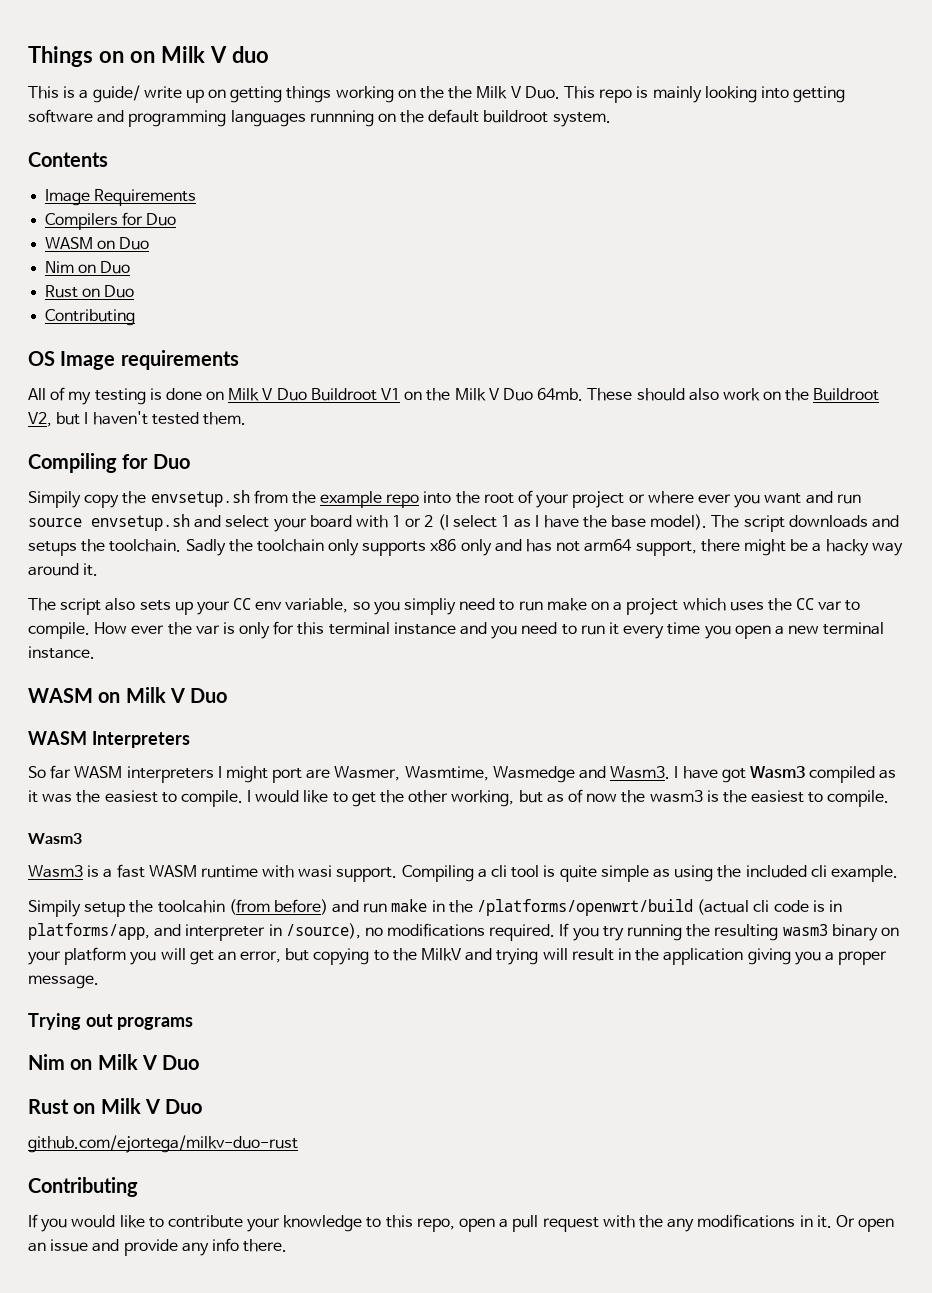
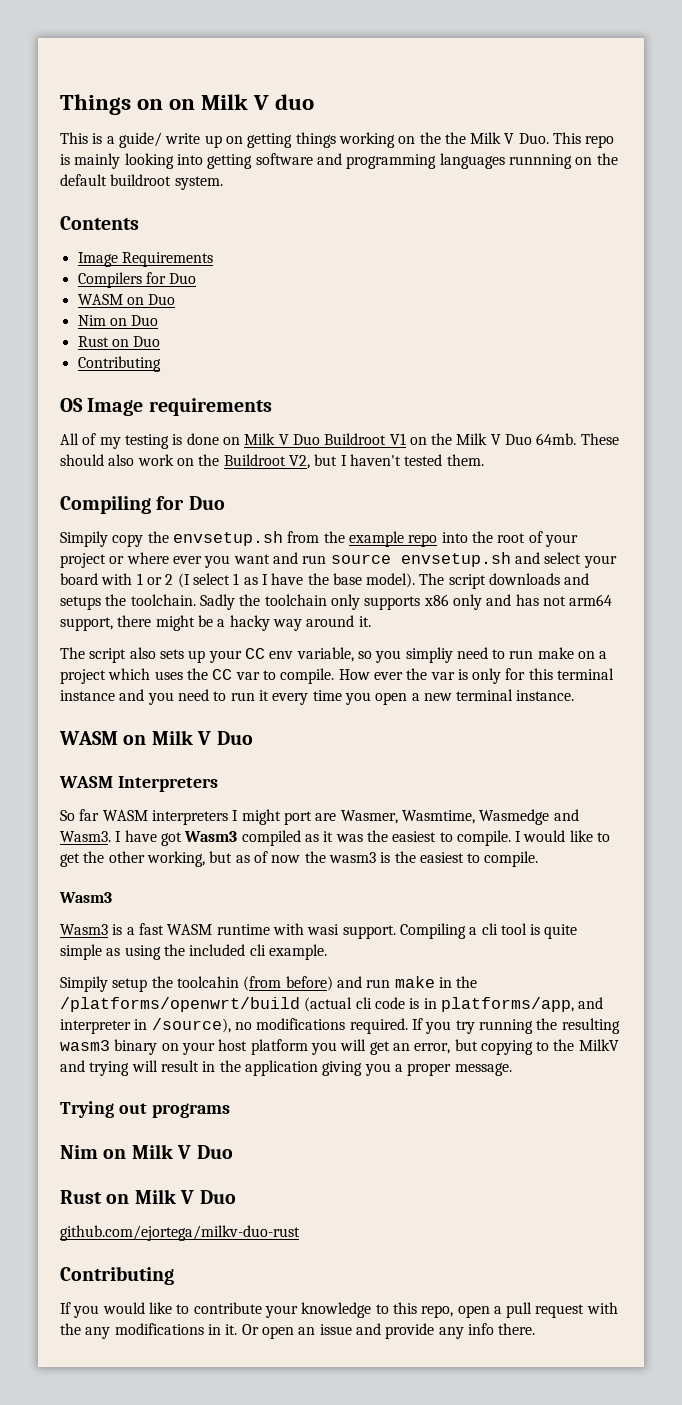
(61, 958) none -> [218,1039,248,1051] host

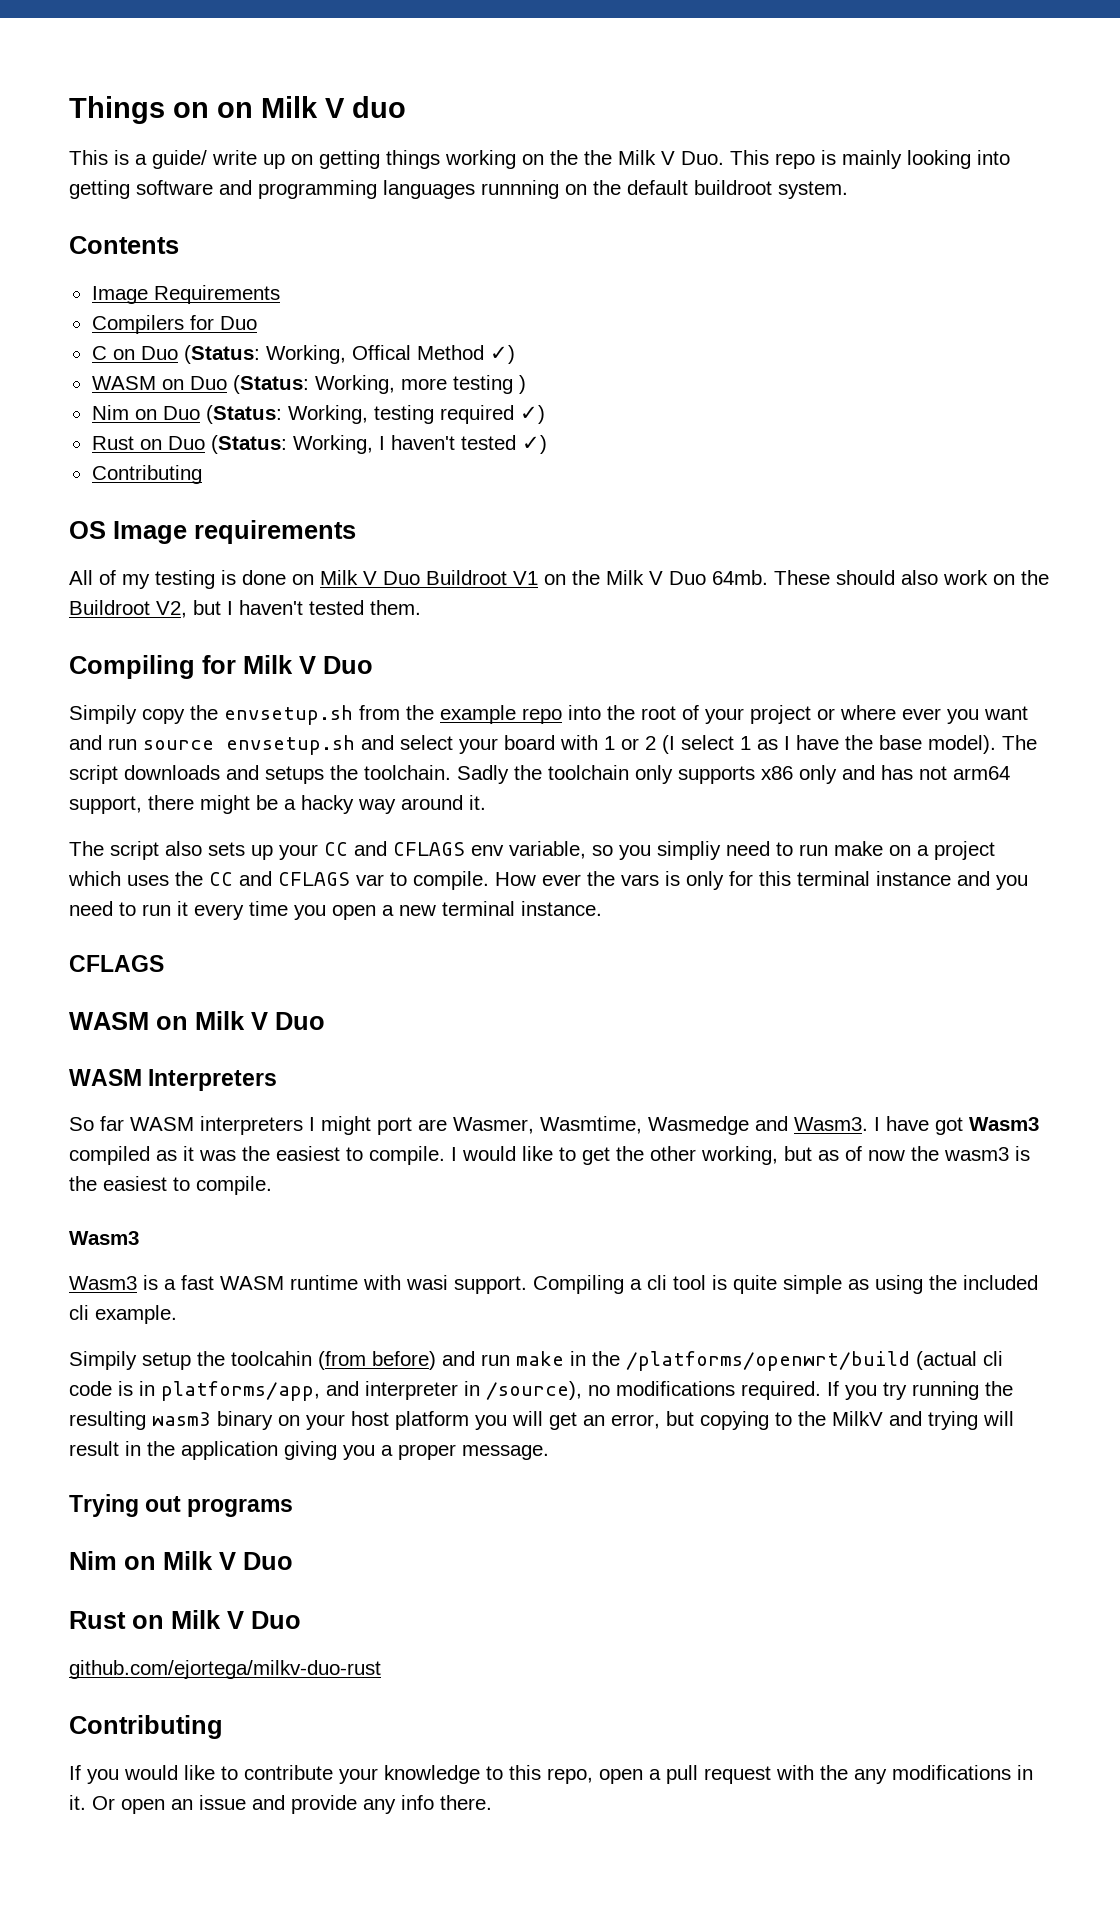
[77,294,176,305] [77,315,159,326] [77,336,161,347] WASM on Duo // Nim on Duo // Rust on Duo -> [91,345,515,364] [91,375,526,394] [91,405,545,424] [91,435,547,454] C on Duo (Status: Working, Offical Method ✓) // WASM on Duo (Status: Working, more testing ) // Nim on Duo (Status: Working, testing required ✓) // Rust on Duo (Status: Working, I haven't tested ✓)
(185, 503) none -> [243,655,316,674] Milk V
(265, 653) none -> [354,841,465,856] and CFLAGS
(233, 674) none -> [239,871,350,886] and CFLAGS
[430,672,455,680] var -> [621,874,659,886] vars
(575, 695) none -> [69,955,164,972] // CFLAGS

